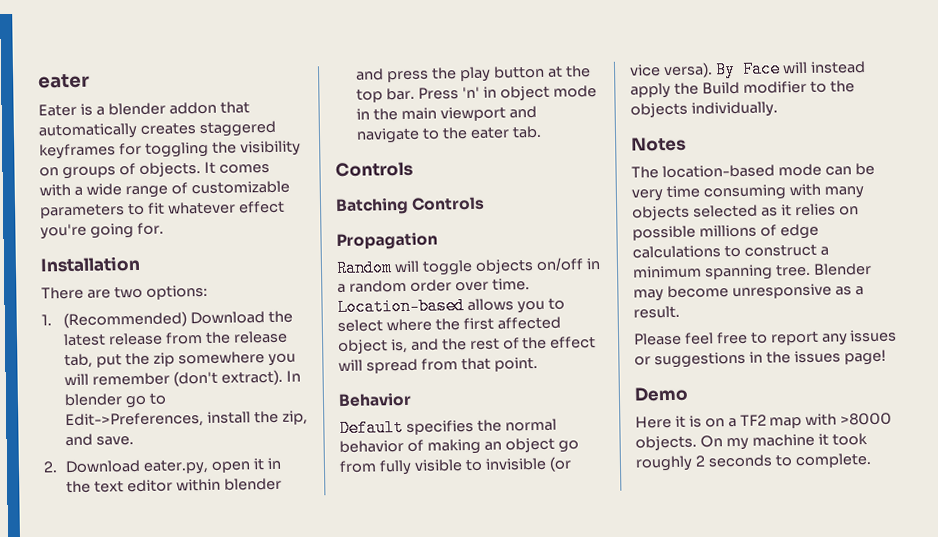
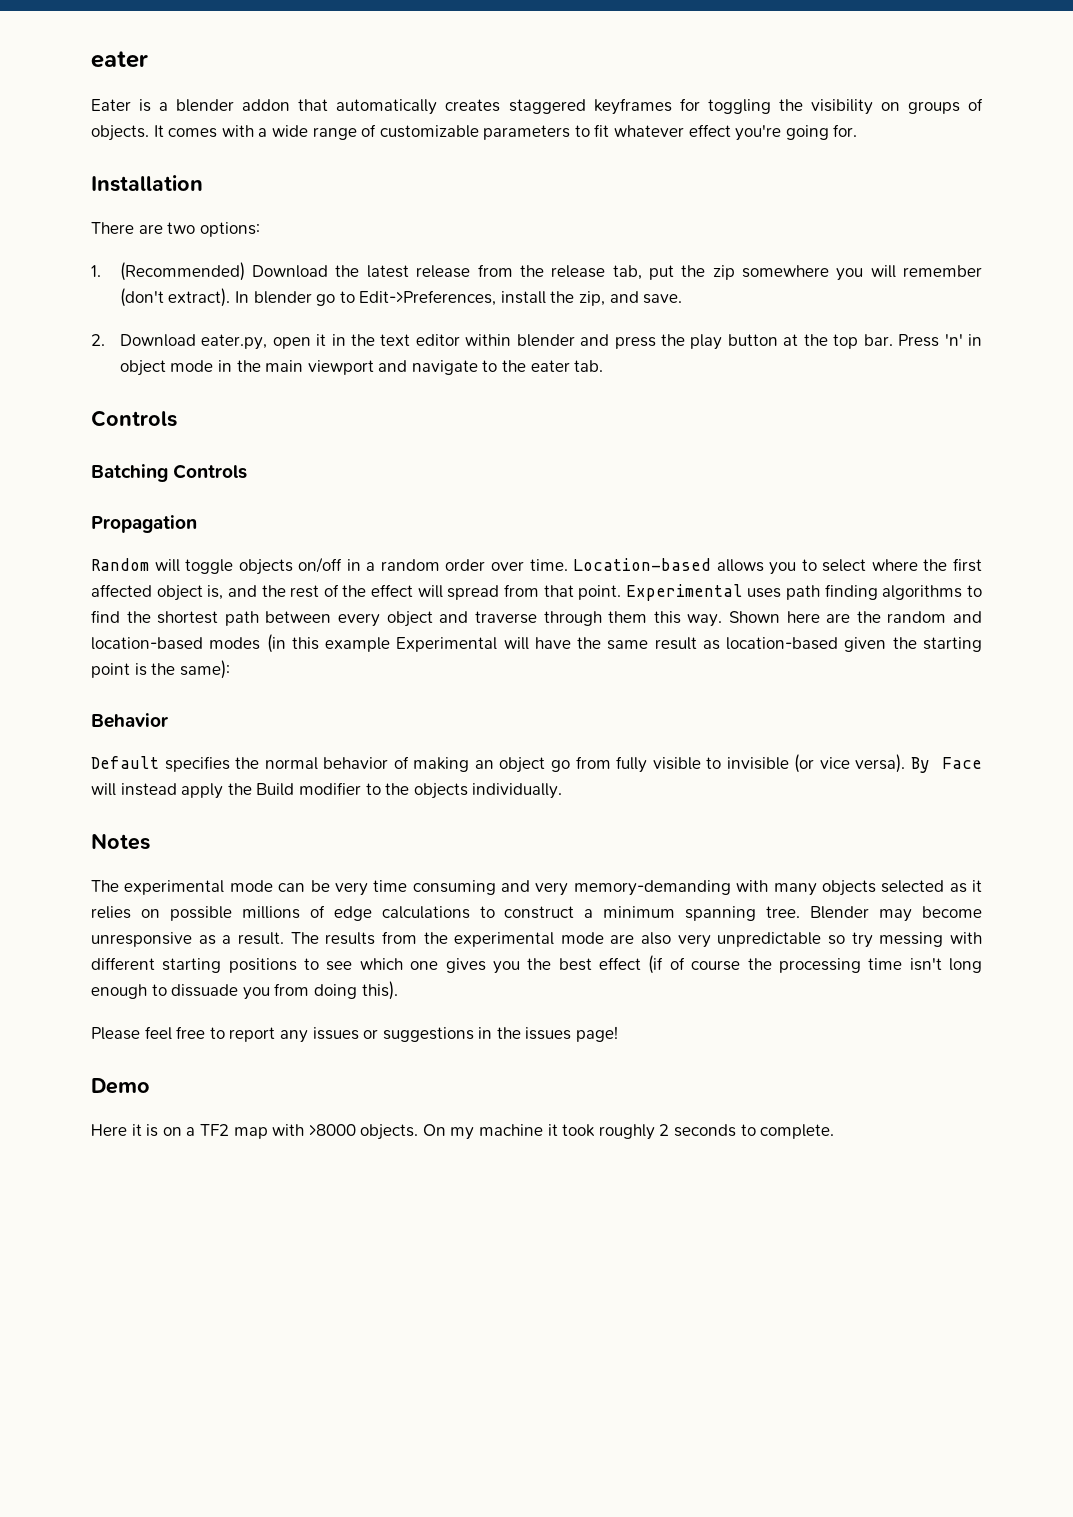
(538, 364) none -> [625,584,983,601] [91,610,982,627] [91,634,982,653] [91,660,230,679] Experimental uses path finding algorithms to find the shortest path between every object and traverse through them this way. Shown here are the random and location-based modes (in this example Experimental will have the same result as location-based given the starting point is the same):
[661,164,775,179] location-based -> [124,880,225,895] experimental
(786, 192) none -> [501,880,731,896] and very memory-demanding
(680, 312) none -> [290,931,982,948] [91,955,982,974] [91,981,398,1000] The results from the experimental mode are also very unpredictable so try messing with different starting positions to see which one gives you the best effect (if of course the processing time isn't long enough to dissuade you from doing this).

